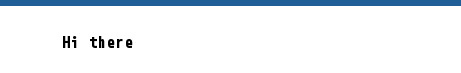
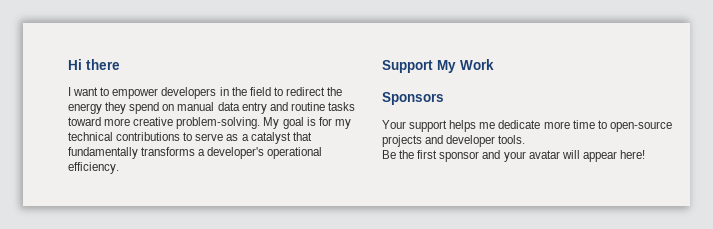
(133, 42) none -> [68,87,343,99] [68,102,355,114] [68,117,351,129] [68,132,312,144] [68,147,323,159] [68,162,119,174] [382,59,494,73] [382,92,444,105] [382,120,672,132] [382,135,526,147] [382,150,645,162] // I want to empower developers in the field to redirect the energy they spend on manual data entry and routine tasks toward more creative problem-solving. My goal is for my technical contributions to serve as a catalyst that fundamentally transforms a developer's operational efficiency. // Support My Work // Sponsors // Your support helps me dedicate more time to open-source projects and developer tools. // Be the first sponsor and your avatar will appear here!

